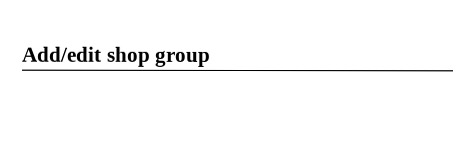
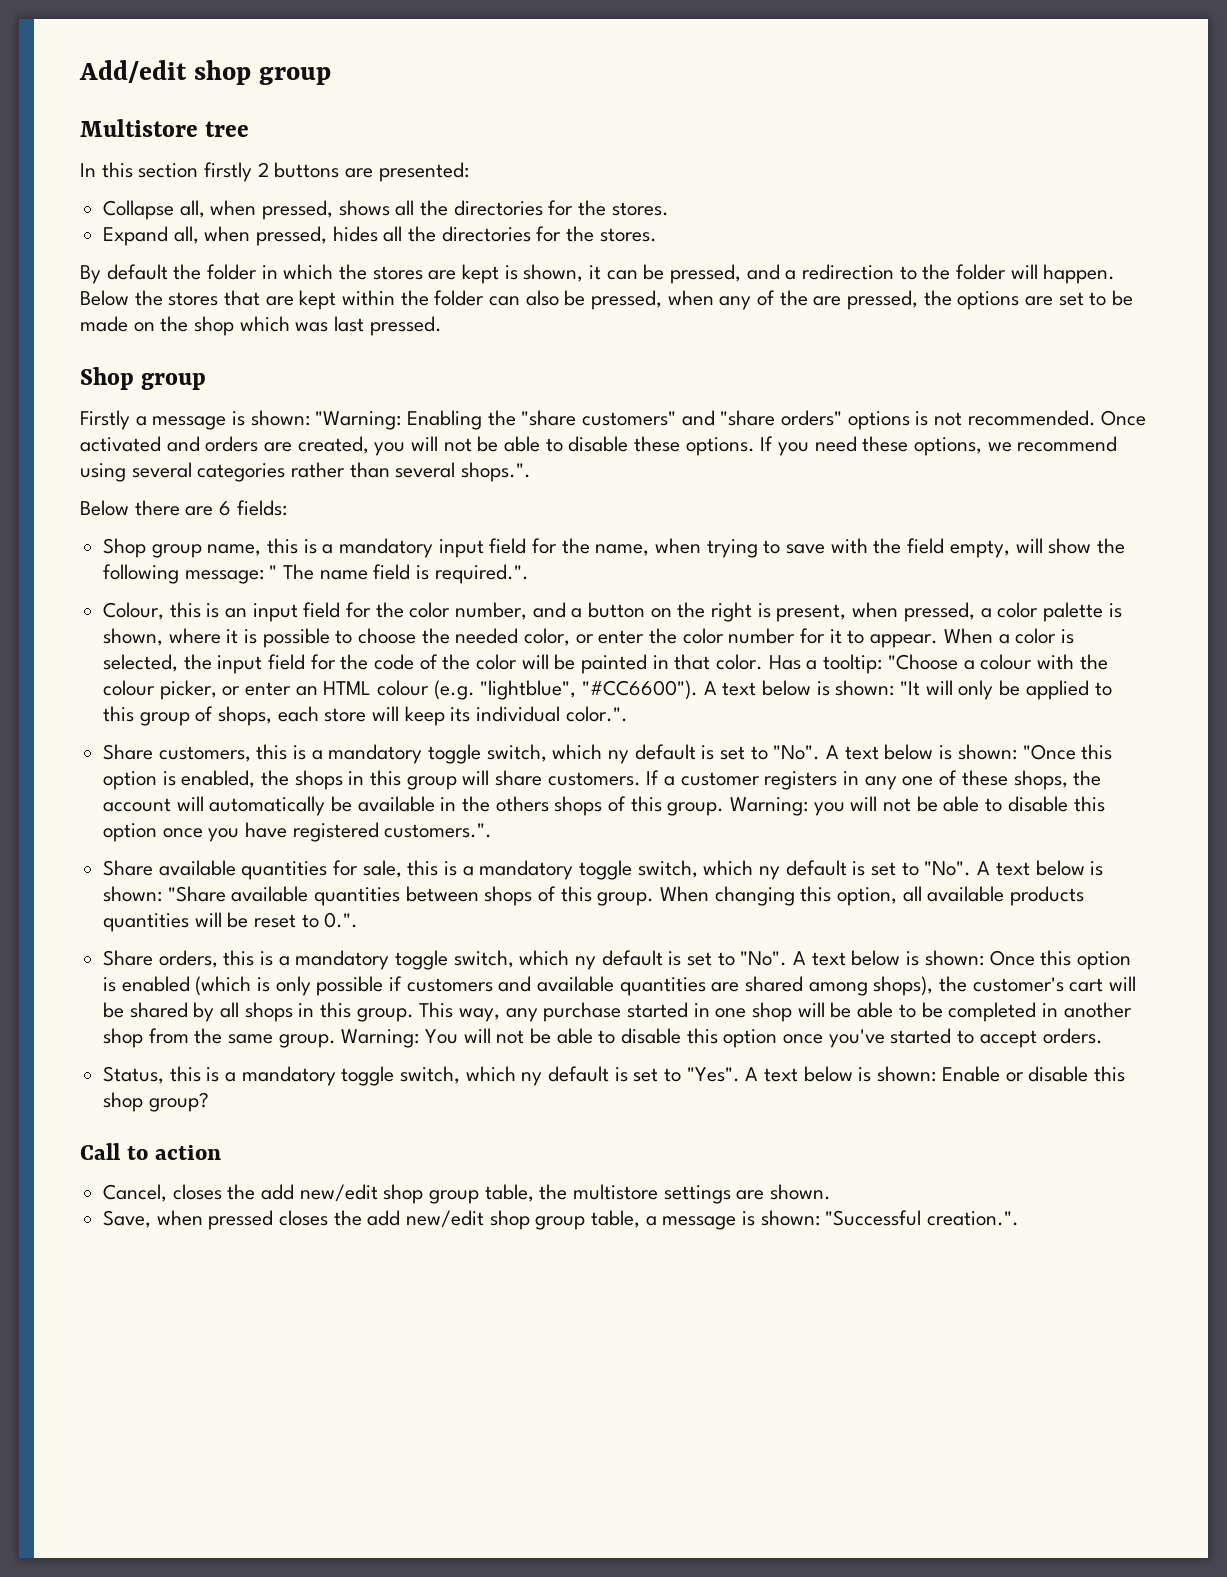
(212, 58) none -> [80,119,250,137] [80,162,469,182] [103,200,669,220] [103,226,657,246] [80,264,1116,284] [80,290,1134,310] [80,316,442,336] [80,367,207,390] [80,410,1147,430] [80,436,1118,456] [80,462,532,482] [80,500,287,516] [103,538,1125,558] [103,564,529,584] [103,602,1122,622] [103,628,1074,648] [103,654,1108,674] [103,680,1112,700] [103,706,628,726] [103,744,1113,764] [103,770,1102,790] [103,796,1105,816] [103,822,493,842] [103,860,1104,880] [103,886,1085,906] [103,912,359,932] [103,950,1131,970] [103,976,1137,996] [103,1002,1132,1022] [103,1028,1103,1048] [103,1066,1125,1086] [103,1092,209,1112] [80,1143,221,1160] [103,1184,832,1204] [103,1210,1020,1230] // Multistore tree // In this section firstly 2 buttons are presented: // Collapse all, when pressed, shows all the directories for the stores. // Expand all, when pressed, hides all the directories for the stores. // By default the folder in which the stores are kept is shown, it can be pressed, and a redirection to the folder will happen. Below the stores that are kept within the folder can also be pressed, when any of the are pressed, the options are set to be made on the shop which was last pressed. // Shop group // Firstly a message is shown: "Warning: Enabling the "share customers" and "share orders" options is not recommended. Once activated and orders are created, you will not be able to disable these options. If you need these options, we recommend using several categories rather than several shops.". // Below there are 6 fields: // Shop group name, this is a mandatory input field for the name, when trying to save with the field empty, will show the following message: " The name field is required.". // Colour, this is an input field for the color number, and a button on the right is present, when pressed, a color palette is shown, where it is possible to choose the needed color, or enter the color number for it to appear. When a color is selected, the input field for the code of the color will be painted in that color. Has a tooltip: "Choose a colour with the colour picker, or enter an HTML colour (e.g. "lightblue", "#CC6600"). A text below is shown: "It will only be applied to this group of shops, each store will keep its individual color.". // Share customers, this is a mandatory toggle switch, which ny default is set to "No". A text below is shown: "Once this option is enabled, the shops in this group will share customers. If a customer registers in any one of these shops, the account will automatically be available in the others shops of this group. Warning: you will not be able to disable this option once you have registered customers.". // Share available quantities for sale, this is a mandatory toggle switch, which ny default is set to "No". A text below is shown: "Share available quantities between shops of this group. When changing this option, all available products quantities will be reset to 0.". // Share orders, this is a mandatory toggle switch, which ny default is set to "No". A text below is shown: Once this option is enabled (which is only possible if customers and available quantities are shared among shops), the customer's cart will be shared by all shops in this group. This way, any purchase started in one shop will be able to be completed in another shop from the same group. Warning: You will not be able to disable this option once you've started to accept orders. // Status, this is a mandatory toggle switch, which ny default is set to "Yes". A text below is shown: Enable or disable this shop group? // Call to action // Cancel, closes the add new/edit shop group table, the multistore settings are shown. // Save, when pressed closes the add new/edit shop group table, a message is shown: "Successful creation.".

